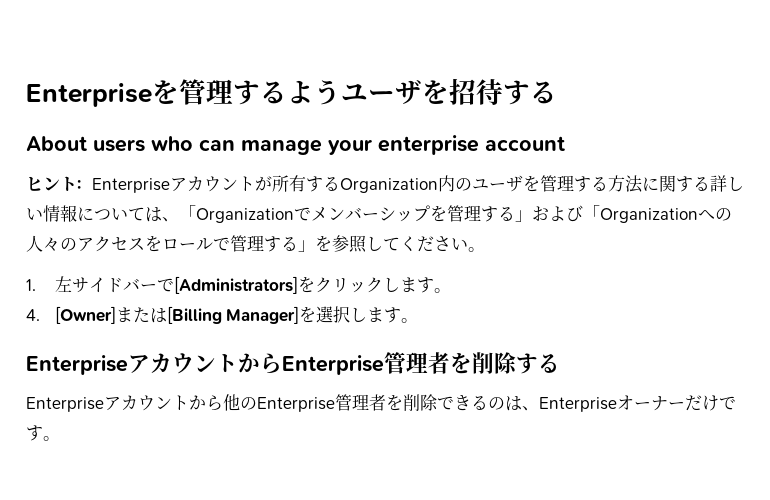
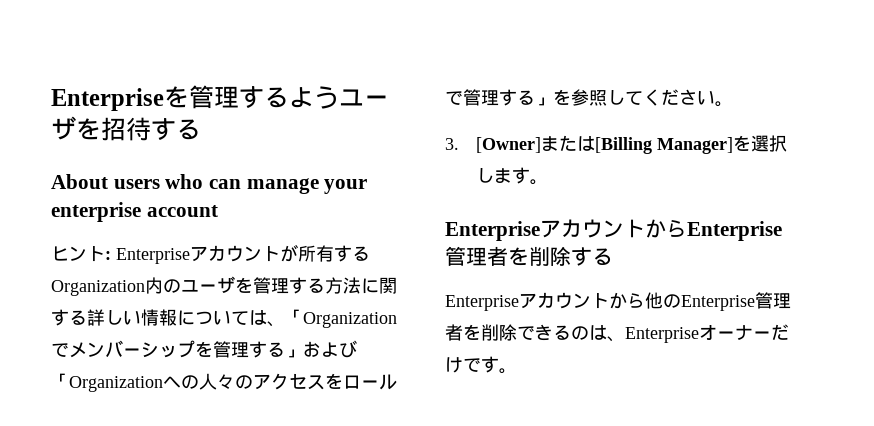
[26,276,451,294] [26,309,40,321] 1.左サイドバーで[Administrators]をクリックします。 // 4. -> [445,138,459,150] 3.

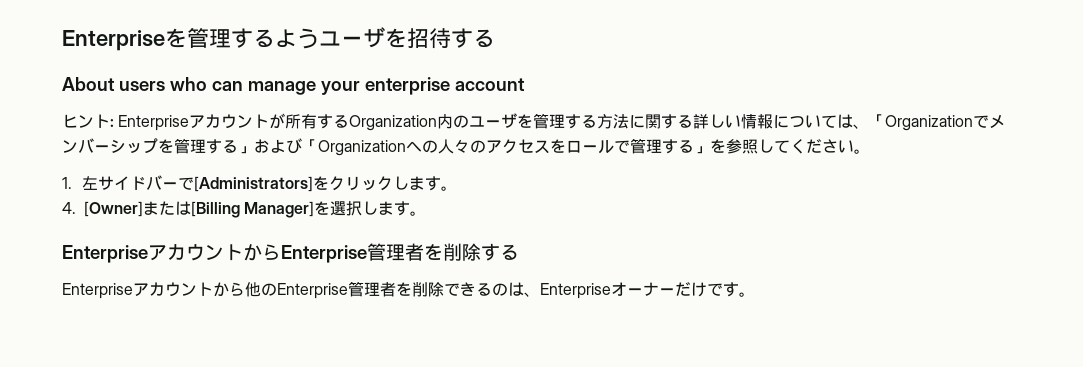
[445,138,459,150] 3. -> [62,175,457,192] [62,202,76,214] 1.左サイドバーで[Administrators]をクリックします。 // 4.

